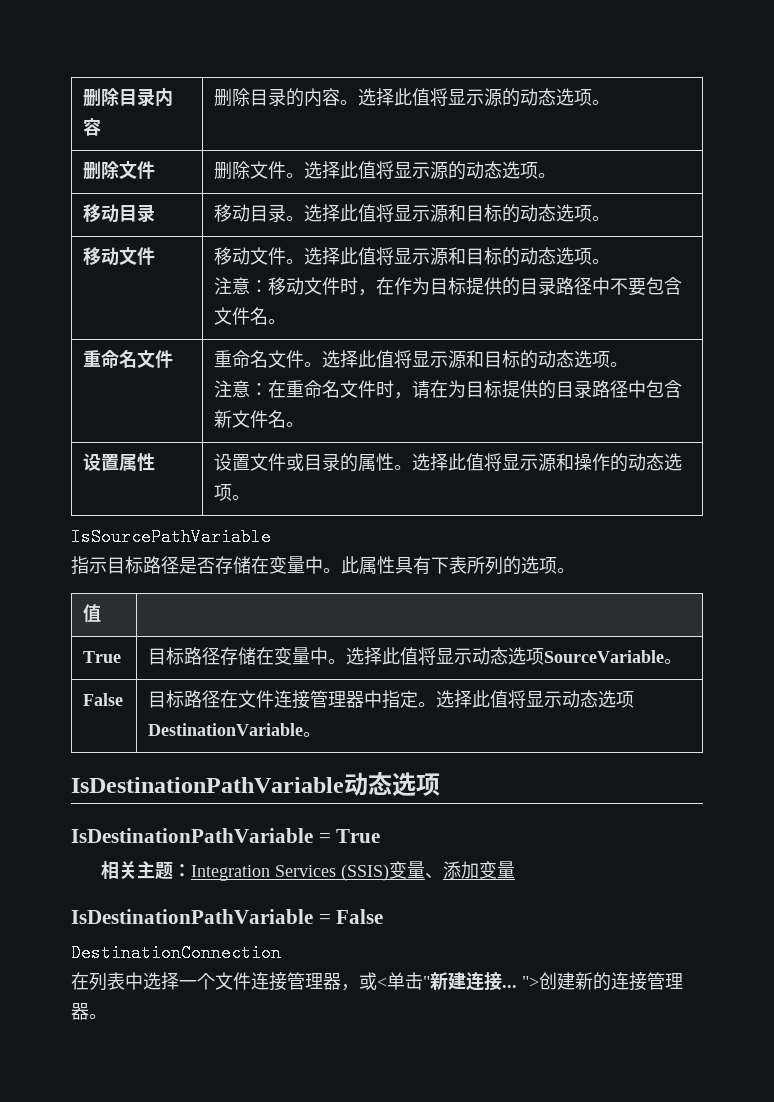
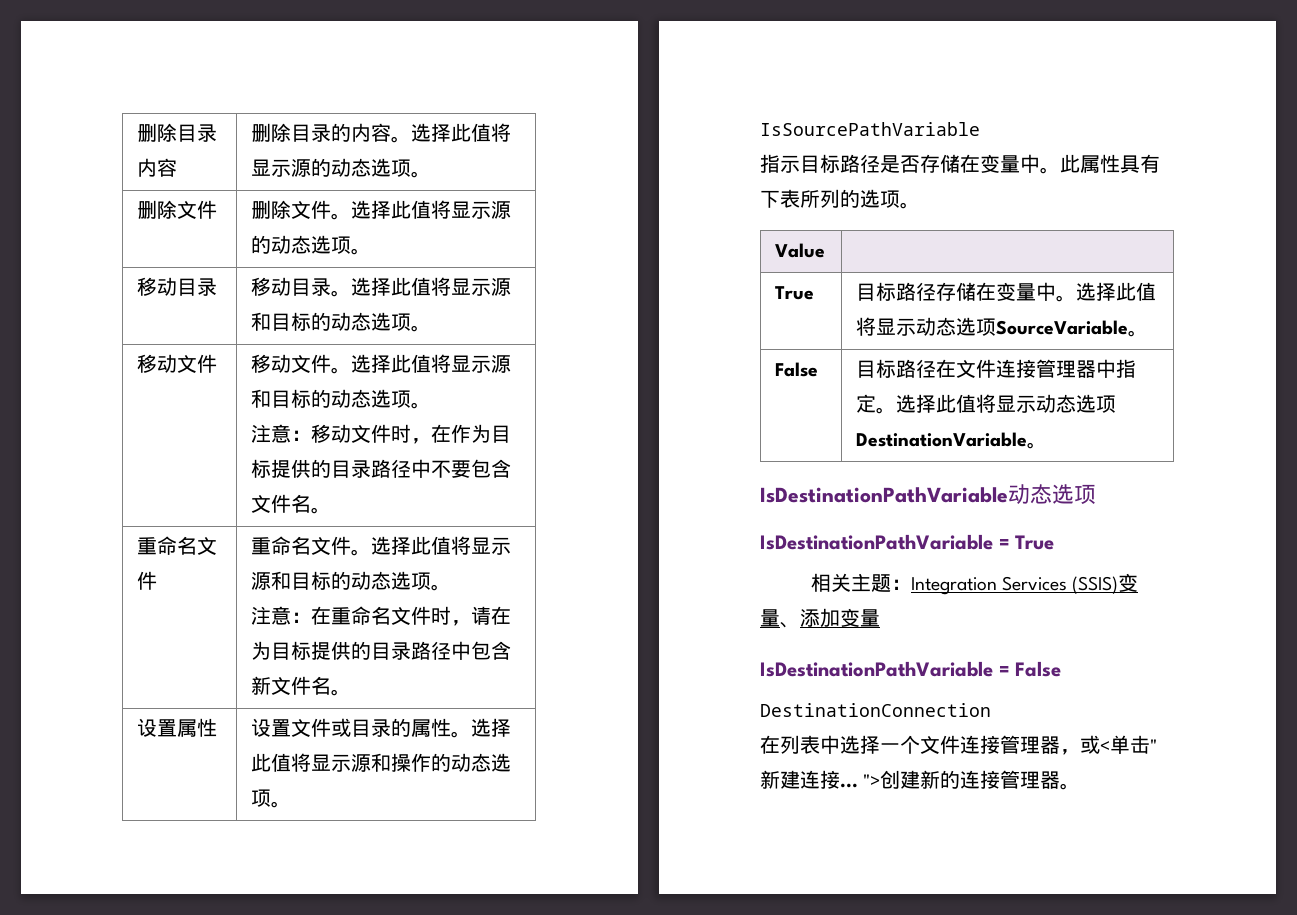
[83,604,102,623] 值 -> [775,243,826,258] Value

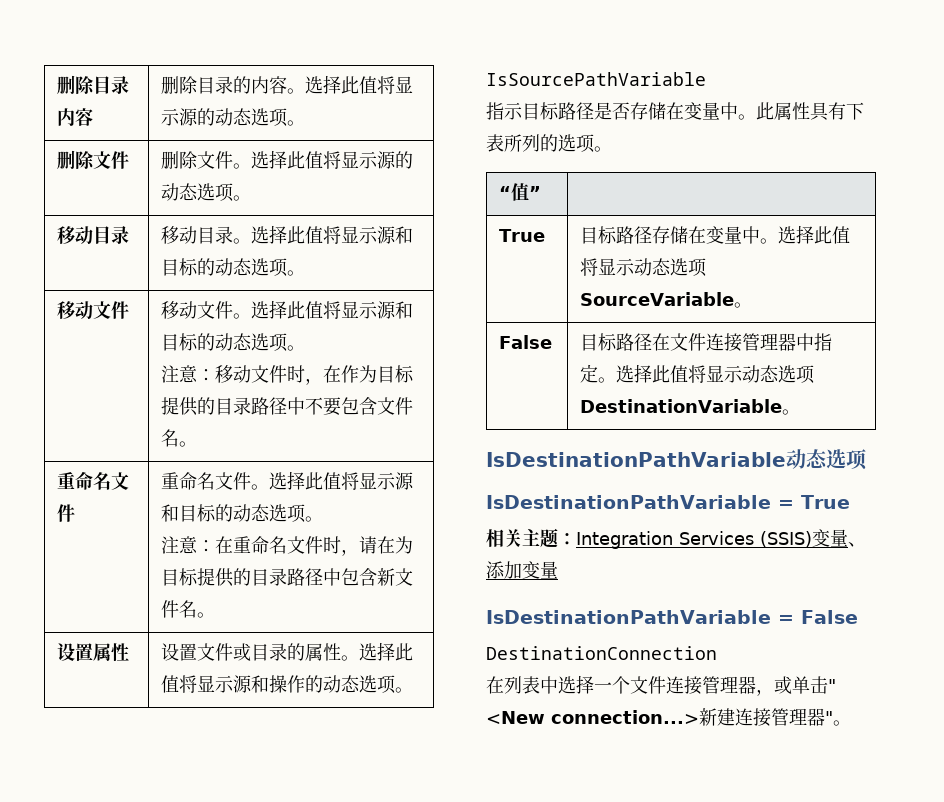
[775,243,826,258] Value -> [499,183,542,201] “值”
[1100,741,1110,752] < -> (792, 685) none
[760,770,1061,789] 新建连接... ">创建新的连接管理器 -> [486,708,833,727] <New connection...>新建连接管理器"

